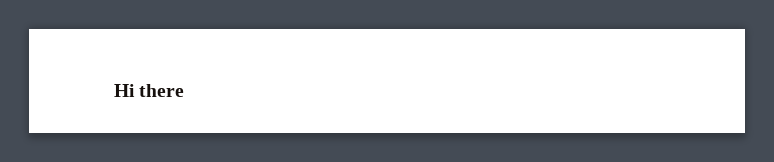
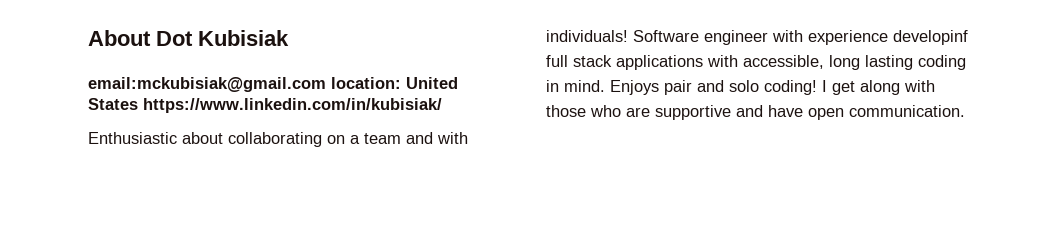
[114,84,185,97] Hi there -> [88,30,289,46] [88,77,458,92] [88,98,442,113] [88,132,468,147] [546,30,968,45] [546,55,966,70] [546,80,935,95] [546,105,965,120] About Dot Kubisiak // email:mckubisiak@gmail.com location: United States https://www.linkedin.com/in/kubisiak/ // Enthusiastic about collaborating on a team and with individuals! Software engineer with experience developinf full stack applications with accessible, long lasting coding in mind. Enjoys pair and solo coding! I get along with those who are supportive and have open communication.

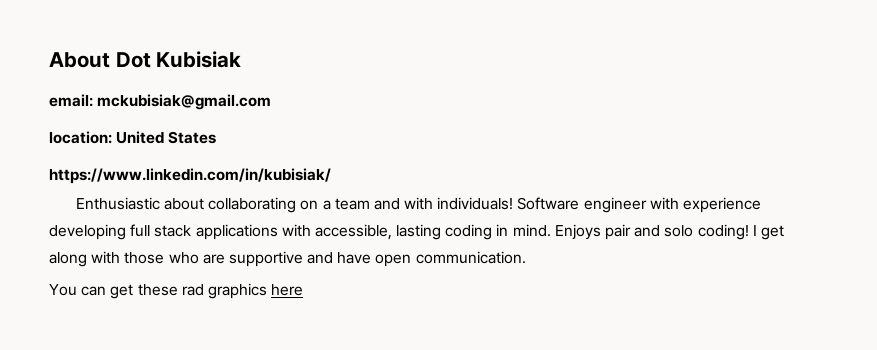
[88,77,326,92] email:mckubisiak@gmail.com -> [49,94,272,110] email: mckubisiak@gmail.com //
(138, 104) none -> (217, 137) //
[893,30,968,45] developinf -> [49,224,126,240] developing
[829,55,860,70] long -> (392, 232) none
(965, 111) none -> [49,283,304,299] // You can get these rad graphics here

